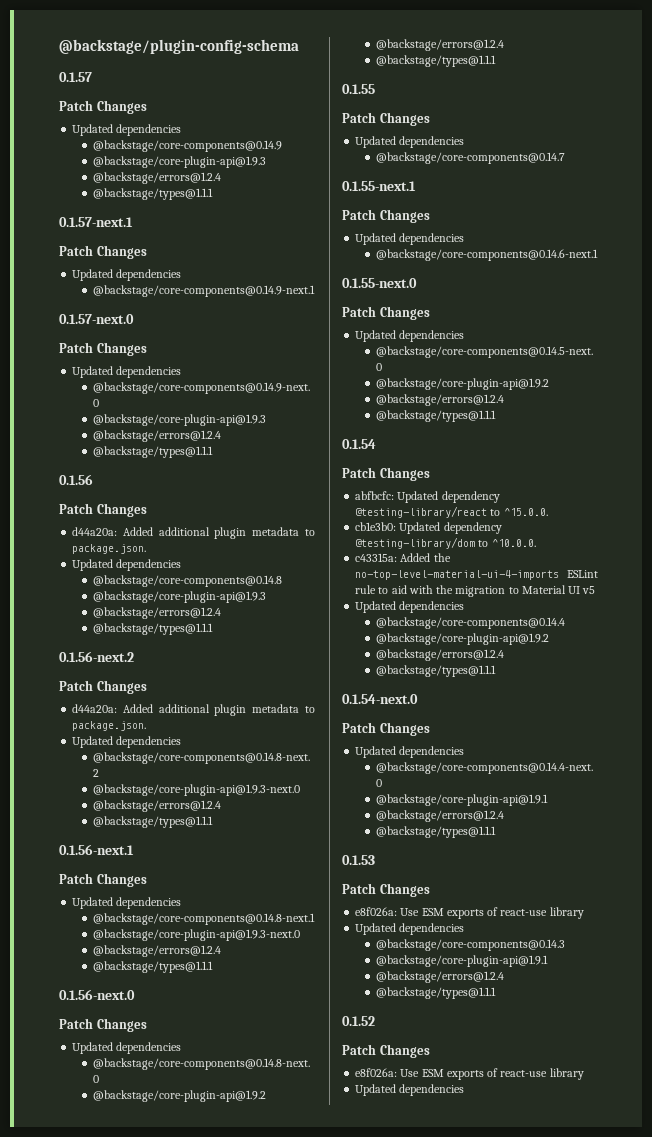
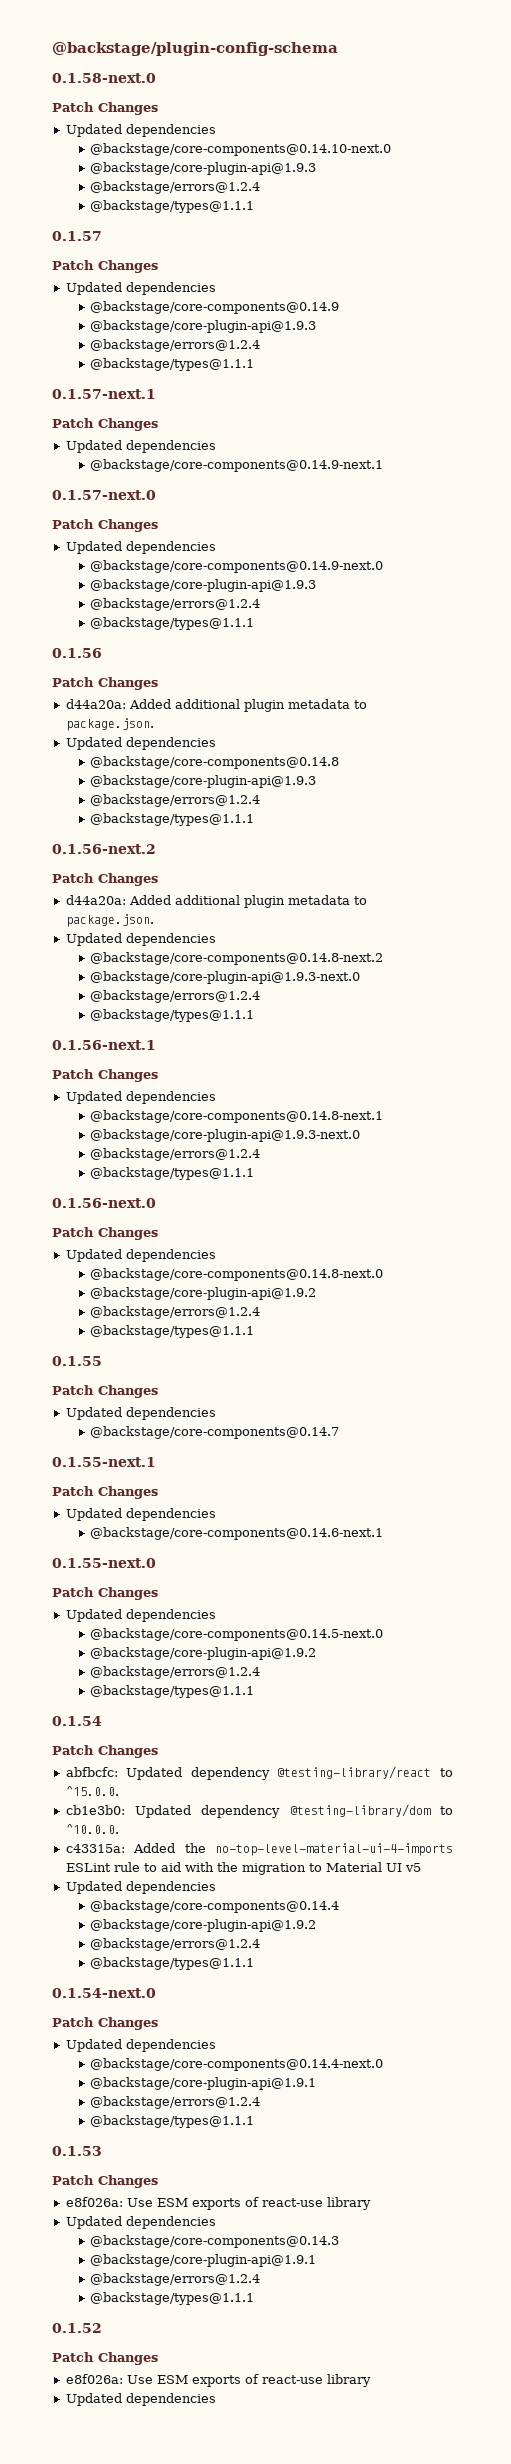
(299, 46) none -> [52,73,156,83] [52,102,158,115] [65,124,216,137] [90,143,392,156] [90,162,317,175] [90,181,261,194] [90,200,255,213] // 0.1.58-next.0 // Patch Changes // Updated dependencies // @backstage/core-components@0.14.10-next.0 // @backstage/core-plugin-api@1.9.3 // @backstage/errors@1.2.4 // @backstage/types@1.1.1

